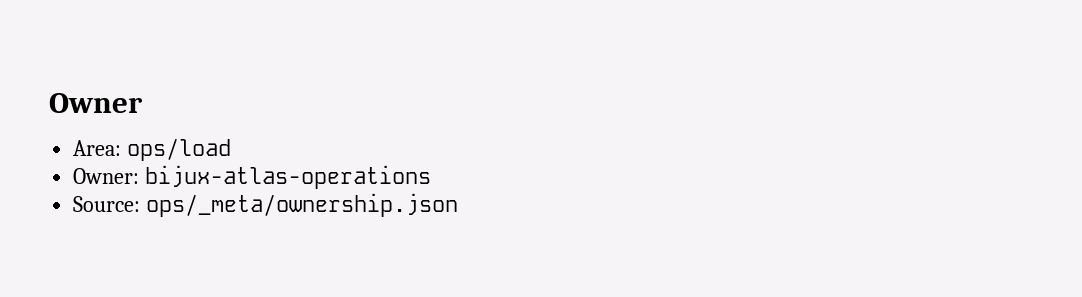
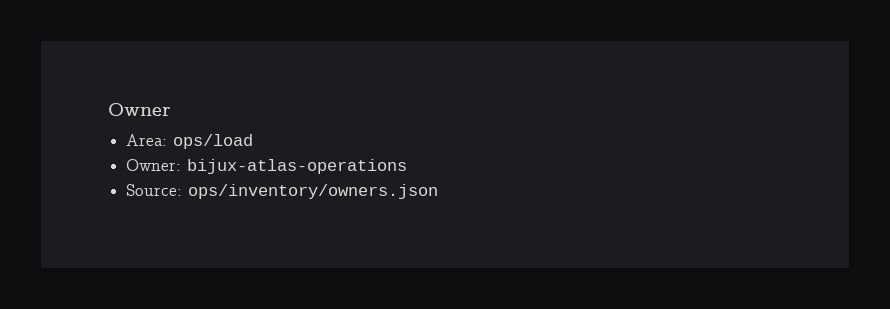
[146,193,459,217] ops/_meta/ownership.json -> [188,184,439,199] ops/inventory/owners.json

